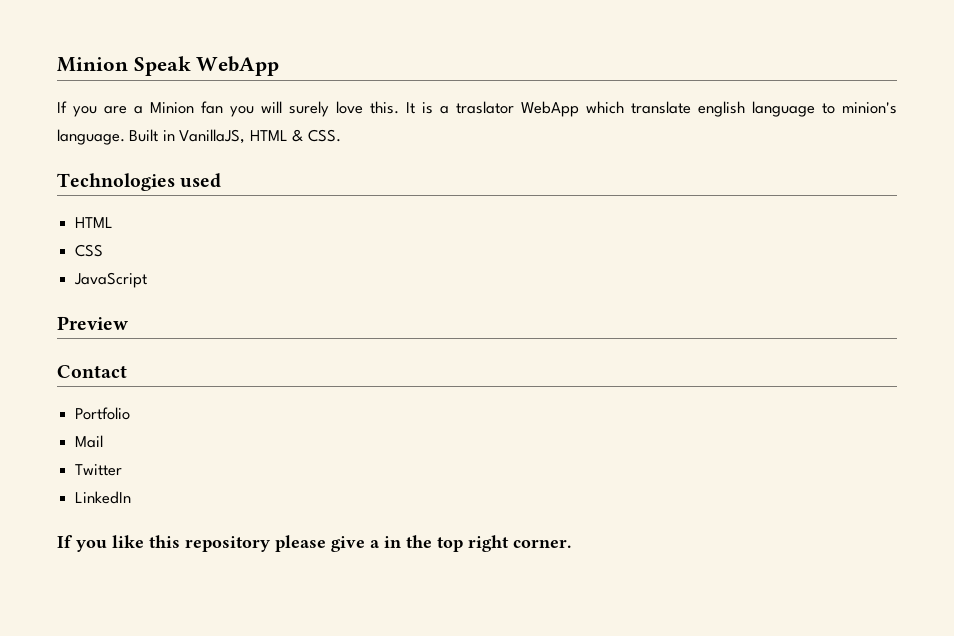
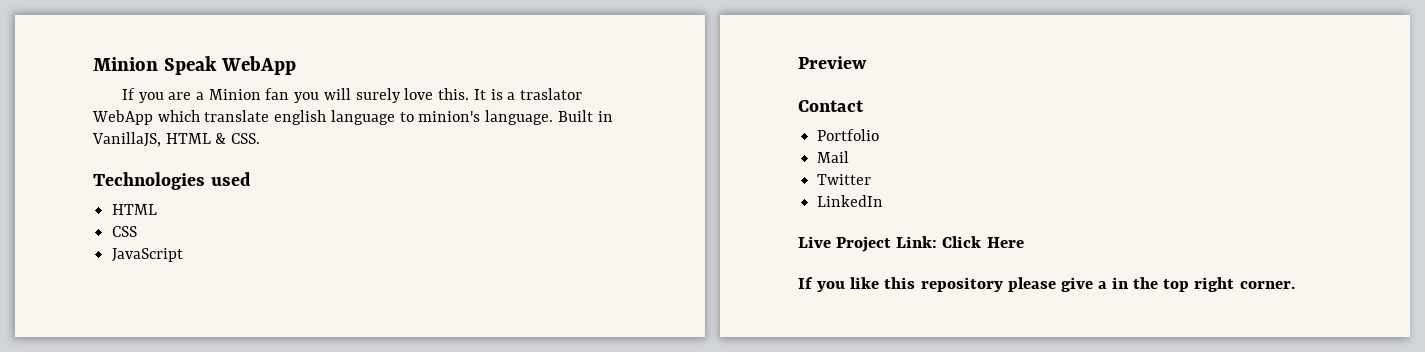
(132, 497) none -> [798,236,1024,252] // Live Project Link: Click Here

